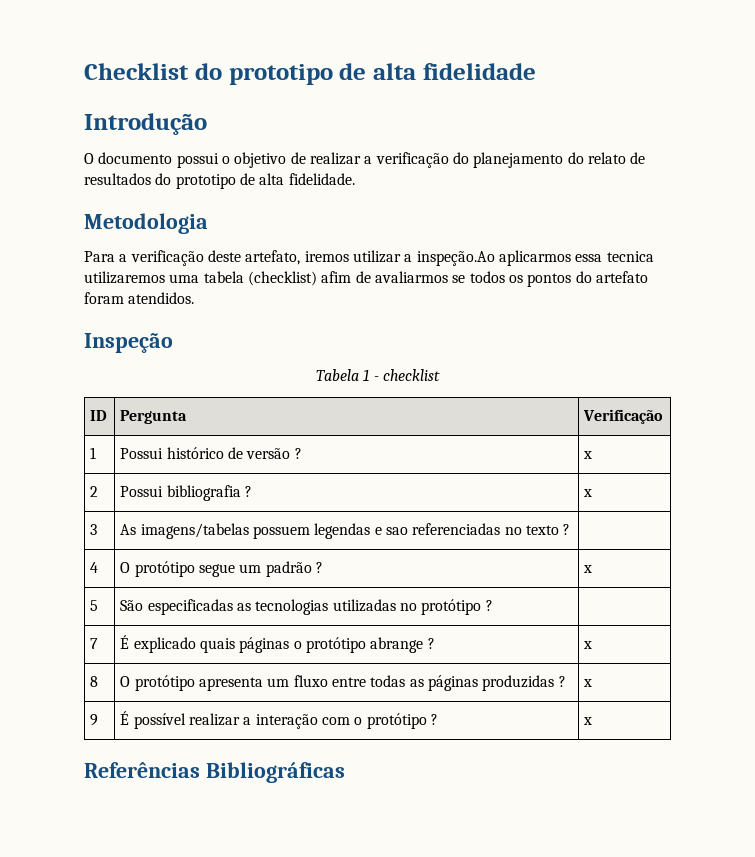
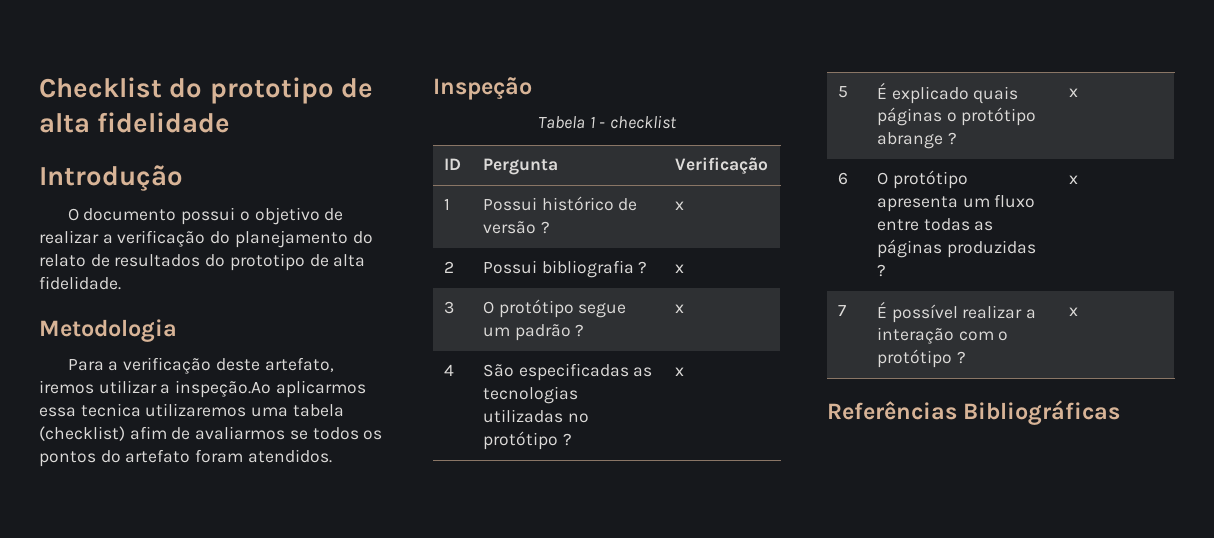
[120,523,571,539] [90,562,99,573] | As imagens/tabelas possuem legendas e sao referenciadas no texto ? | // 4 -> (454, 307) none
[90,600,99,611] 5 -> [443,364,454,376] 4
[90,638,99,649] // 7 -> [674,367,684,376] [837,86,848,98] x // 5
[90,676,99,687] 8 -> [837,172,848,185] 6
[90,714,99,726] 9 -> [837,305,846,316] 7

